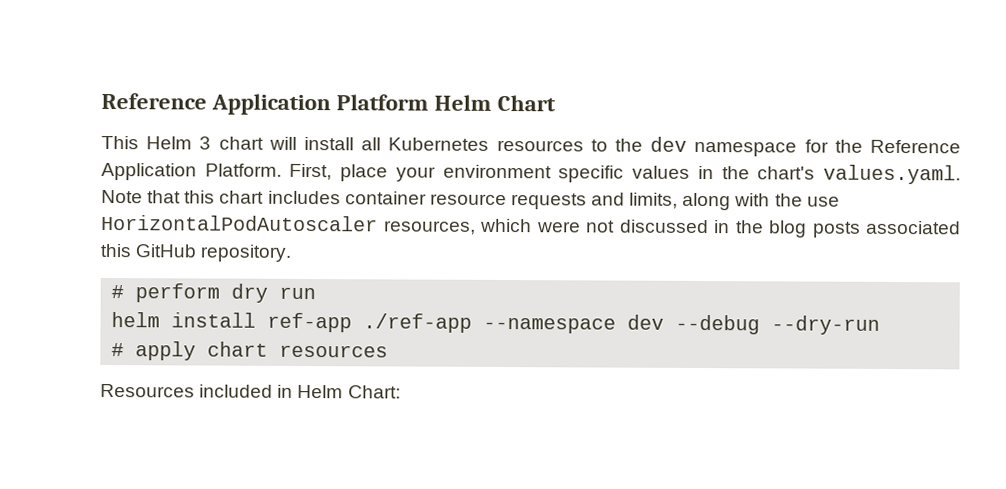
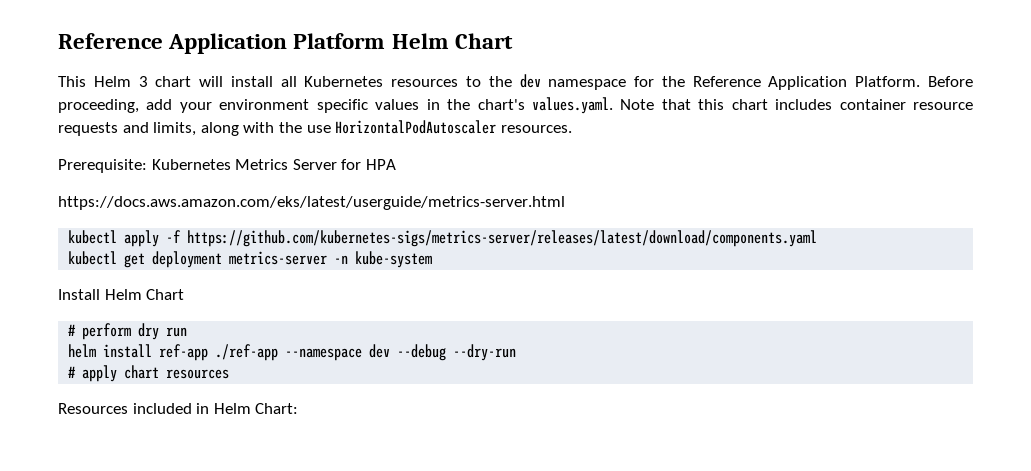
[289,163,389,182] First, place -> [928,76,974,87] [58,99,173,113] Before proceeding, add
[383,218,961,238] [100,243,292,262] resources, which were not discussed in the blog posts associated this GitHub repository. -> [500,125,572,133] [58,159,396,173] [58,196,565,210] [68,230,818,247] [68,251,433,268] [58,289,185,300] resources. // Prerequisite: Kubernetes Metrics Server for HPA // https://docs.aws.amazon.com/eks/latest/userguide/metrics-server.html // kubectl apply -f https://github.com/kubernetes-sigs/metrics-server/releases/latest/download/components.yaml // kubectl get deployment metrics-server -n kube-system // Install Helm Chart

